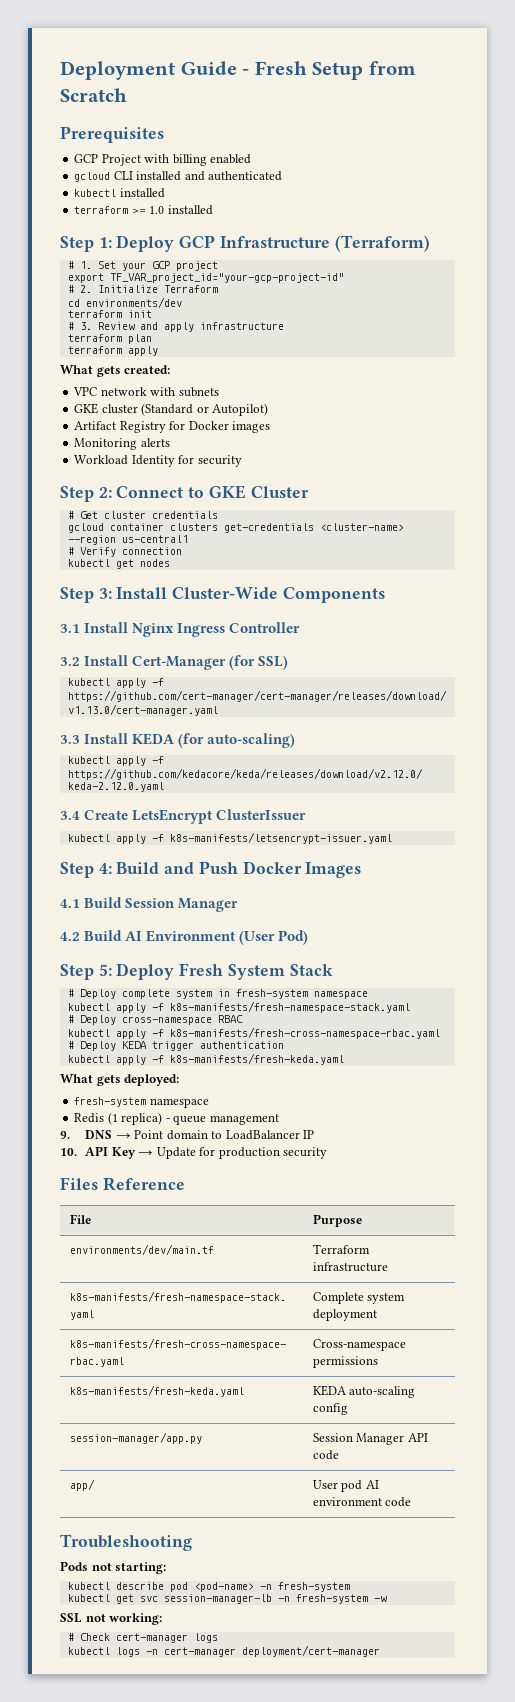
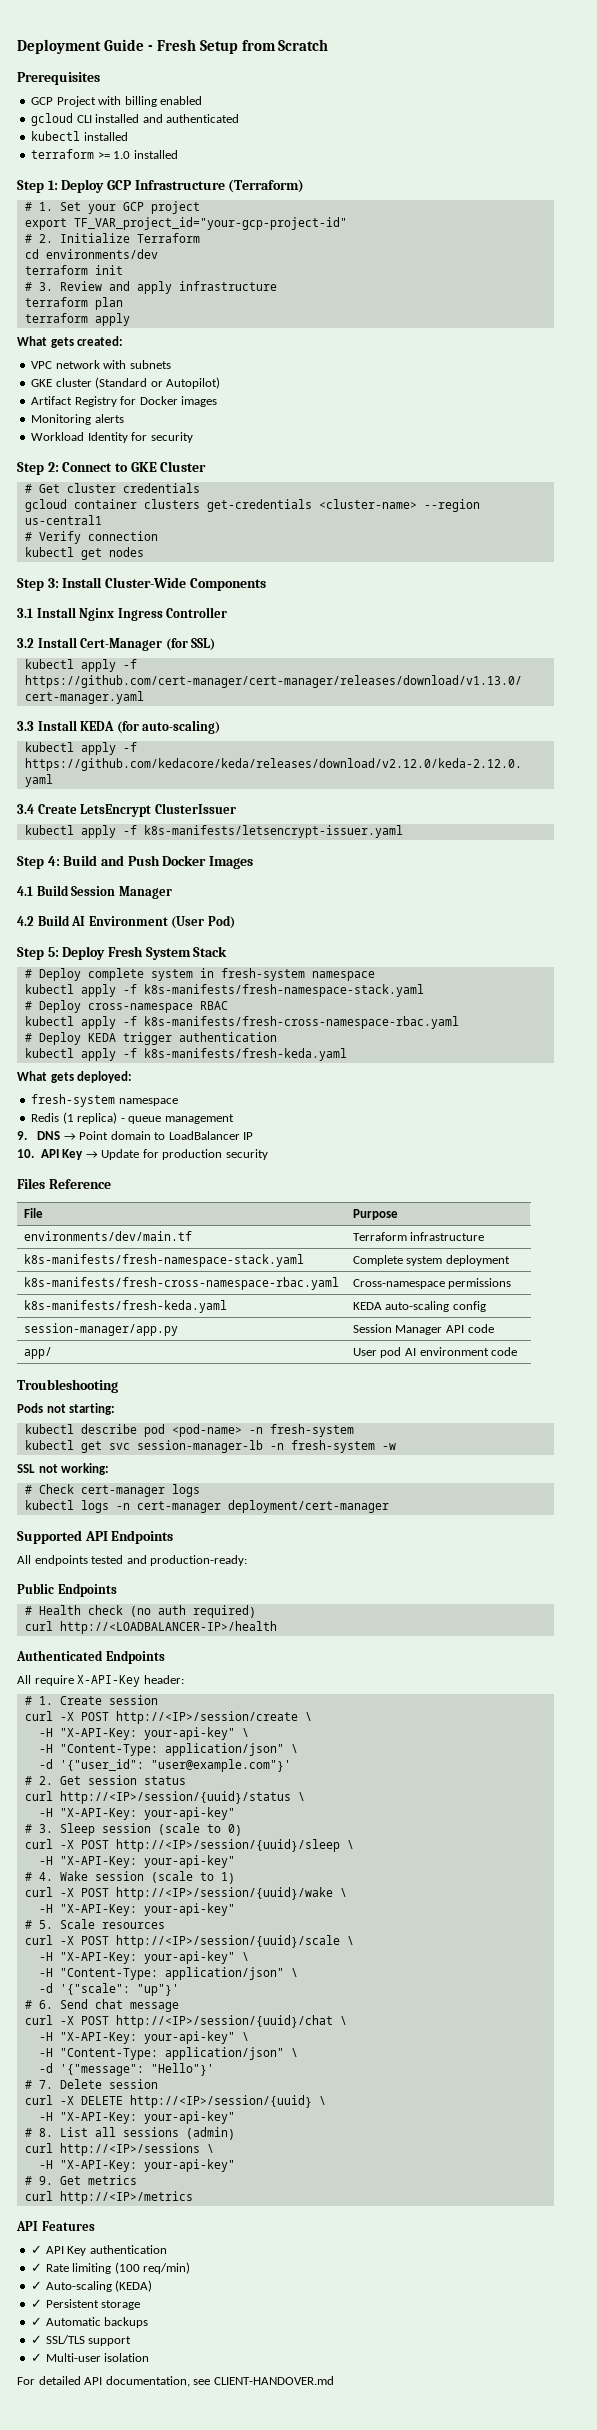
(380, 1651) none -> [17,1530,174,1544] [17,1555,248,1566] [17,1583,117,1597] [24,1605,256,1618] [24,1621,277,1634] [16,1650,165,1664] [17,1675,184,1687] [24,1695,158,1705] [24,1711,312,1724] [38,1727,249,1740] [38,1743,298,1756] [38,1759,291,1772] [24,1775,186,1785] [24,1791,305,1804] [38,1807,235,1820] [24,1823,242,1836] [24,1839,354,1852] [38,1855,235,1868] [24,1871,235,1884] [24,1887,347,1900] [38,1903,235,1916] [24,1919,165,1929] [24,1935,354,1948] [38,1951,249,1964] [38,1967,298,1980] [38,1983,179,1996] [24,1999,179,2012] [24,2015,347,2028] [38,2031,249,2044] [38,2047,298,2060] [38,2063,214,2076] [24,2079,158,2089] [24,2095,326,2108] [38,2111,235,2124] [24,2127,235,2140] [24,2143,214,2156] [38,2159,235,2172] [24,2175,137,2185] [24,2191,193,2204] [16,2221,95,2231] [31,2245,167,2256] [31,2262,191,2274] [31,2280,153,2292] [31,2299,141,2310] [31,2317,149,2328] [31,2335,132,2346] [31,2353,150,2362] [17,2376,334,2387] // Supported API Endpoints // All endpoints tested and production-ready: // Public Endpoints // # Health check (no auth required) // curl http://<LOADBALANCER-IP>/health // Authenticated Endpoints // All require X-API-Key header: // # 1. Create session // curl -X POST http://<IP>/session/create \ // -H "X-API-Key: your-api-key" \ // -H "Content-Type: application/json" \ // -d '{"user_id": "user@example.com"}' // # 2. Get session status // curl http://<IP>/session/{uuid}/status \ // -H "X-API-Key: your-api-key" // # 3. Sleep session (scale to 0) // curl -X POST http://<IP>/session/{uuid}/sleep \ // -H "X-API-Key: your-api-key" // # 4. Wake session (scale to 1) // curl -X POST http://<IP>/session/{uuid}/wake \ // -H "X-API-Key: your-api-key" // # 5. Scale resources // curl -X POST http://<IP>/session/{uuid}/scale \ // -H "X-API-Key: your-api-key" \ // -H "Content-Type: application/json" \ // -d '{"scale": "up"}' // # 6. Send chat message // curl -X POST http://<IP>/session/{uuid}/chat \ // -H "X-API-Key: your-api-key" \ // -H "Content-Type: application/json" \ // -d '{"message": "Hello"}' // # 7. Delete session // curl -X DELETE http://<IP>/session/{uuid} \ // -H "X-API-Key: your-api-key" // # 8. List all sessions (admin) // curl http://<IP>/sessions \ // -H "X-API-Key: your-api-key" // # 9. Get metrics // curl http://<IP>/metrics // API Features // ✓ API Key authentication // ✓ Rate limiting (100 req/min) // ✓ Auto-scaling (KEDA) // ✓ Persistent storage // ✓ Automatic backups // ✓ SSL/TLS support // ✓ Multi-user isolation // For detailed API documentation, see CLIENT-HANDOVER.md

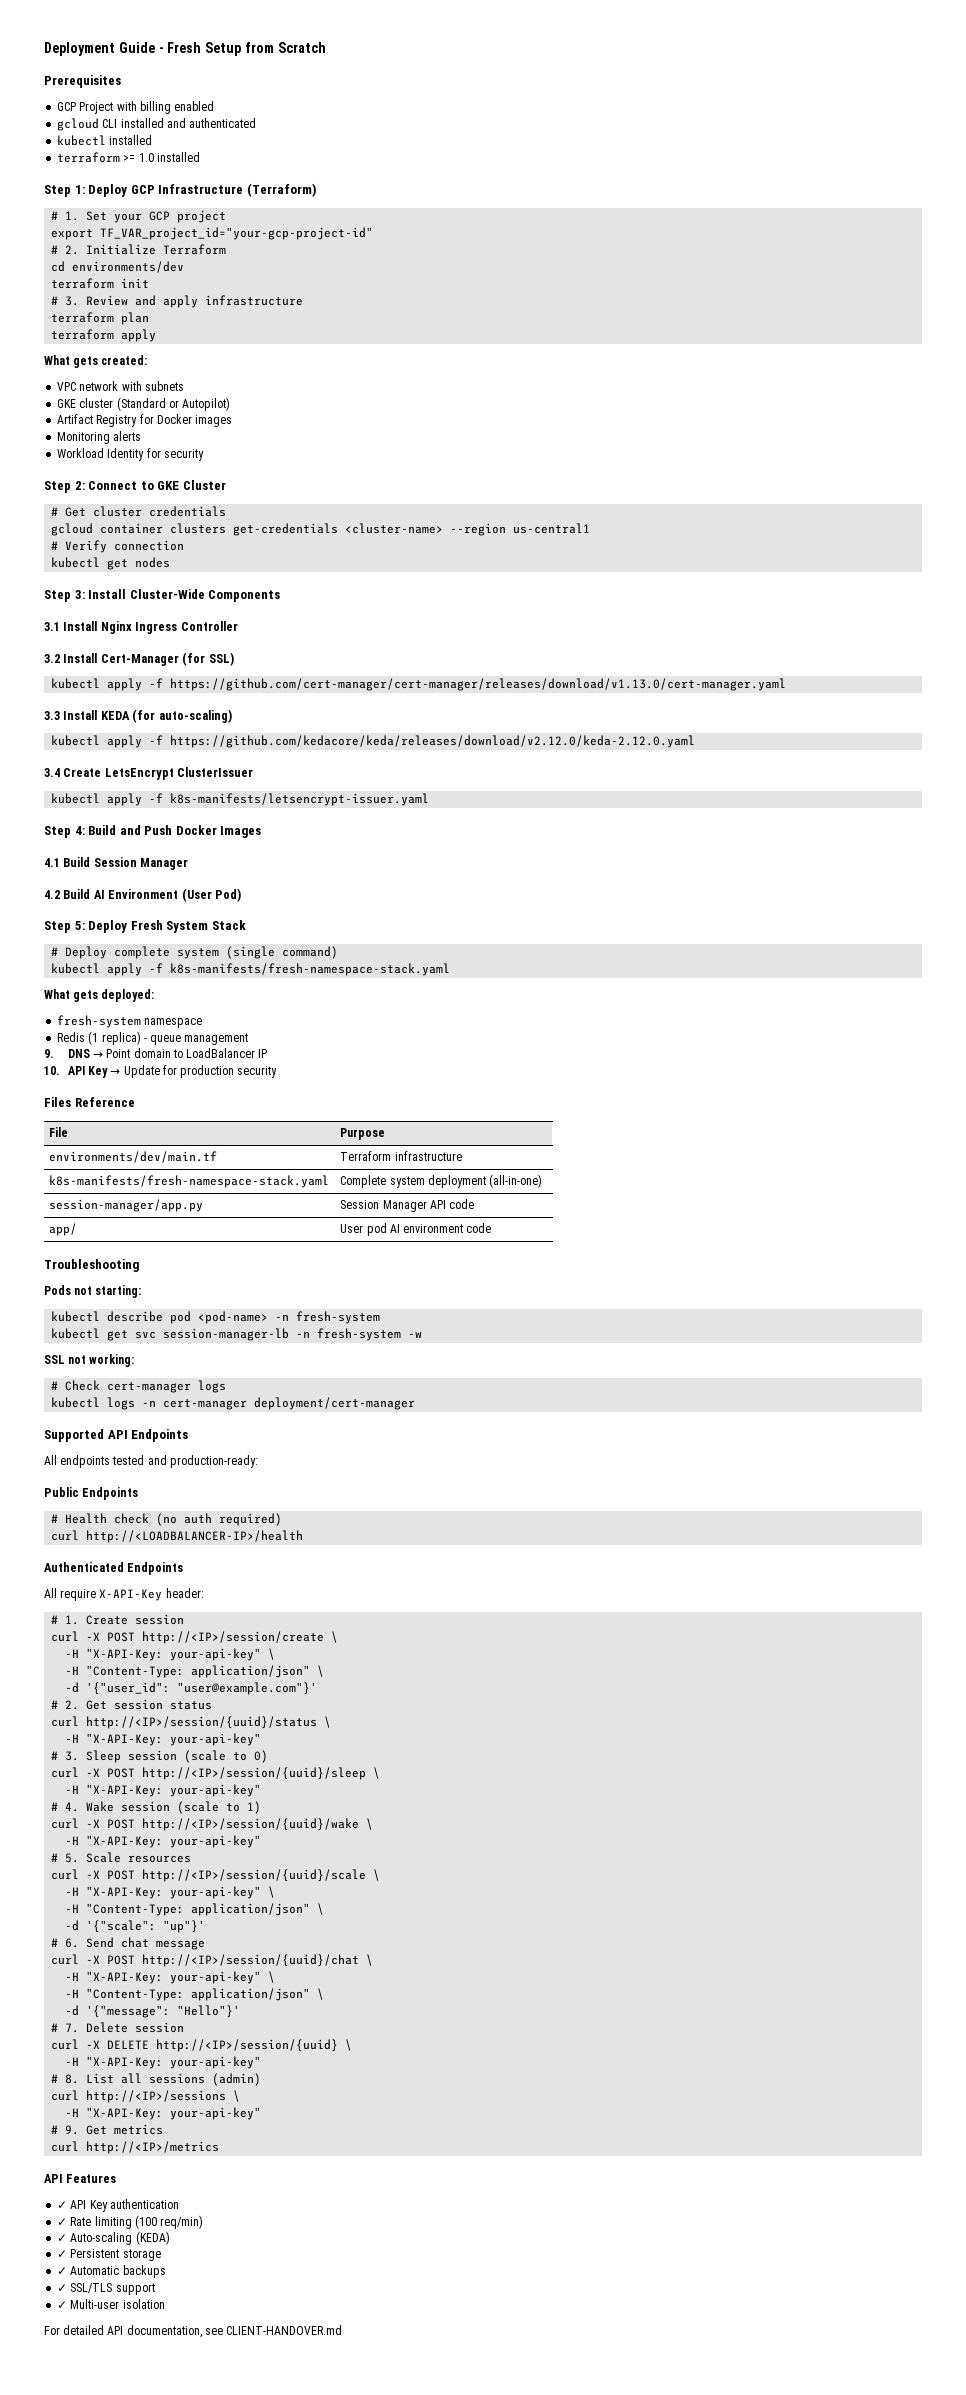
[199,968,375,981] in fresh-system namespace -> [226,946,339,959] (single command)
[24,1000,228,1013] [24,1016,459,1029] [24,1032,277,1045] [24,1048,347,1061] // # Deploy cross-namespace RBAC // kubectl apply -f k8s-manifests/fresh-cross-namespace-rbac.yaml // # Deploy KEDA trigger authentication // kubectl apply -f k8s-manifests/fresh-keda.yaml -> (451, 969) none
[23,1277,339,1290] [352,1278,512,1289] [23,1300,227,1313] [352,1301,486,1312] // k8s-manifests/fresh-cross-namespace-rbac.yaml | Cross-namespace permissions // k8s-manifests/fresh-keda.yaml | KEDA auto-scaling config -> [489,1174,543,1188] (all-in-one)

